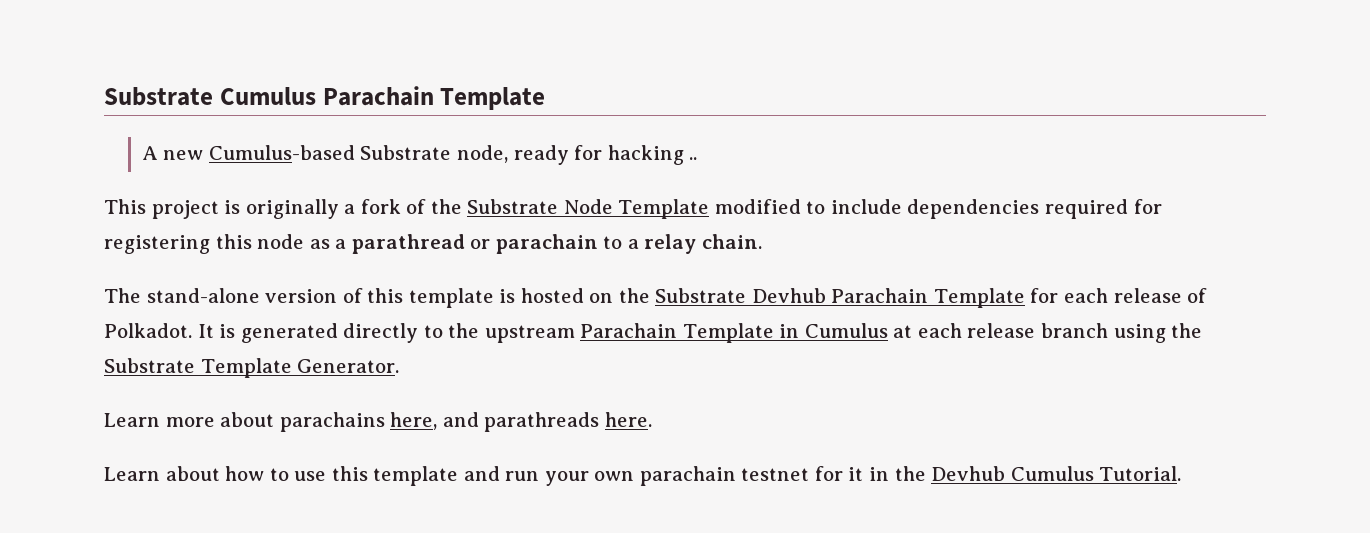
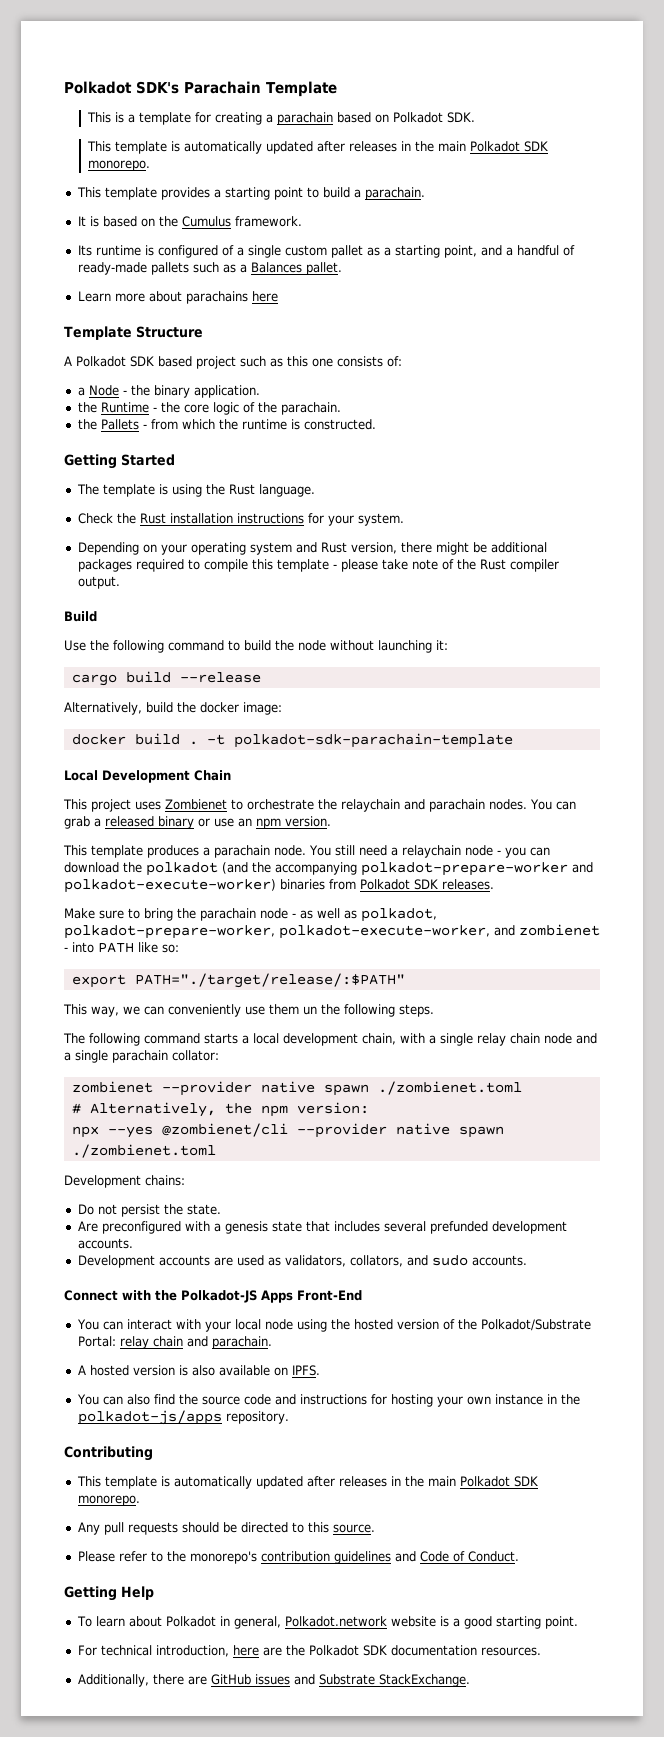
[104,87,316,106] Substrate Cumulus -> [64,81,179,94] Polkadot SDK's
[141,145,698,165] [104,199,1162,219] [104,234,762,254] [104,288,1208,308] [104,323,1203,343] [104,358,400,378] [104,412,652,432] [104,466,1182,486] A new Cumulus-based Substrate node, ready for hacking .. // This project is originally a fork of the Substrate Node Template modified to include dependencies required for registering this node as a parathread or parachain to a relay chain. // The stand-alone version of this template is hosted on the Substrate Devhub Parachain Template for each release of Polkadot. It is generated directly to the upstream Parachain Template in Cumulus at each release branch using the Substrate Template Generator. // Learn more about parachains here, and parathreads here. // Learn about how to use this template and run your own parachain testnet for it in the Devhub Cumulus Tutorial. -> [86,112,475,125] [86,141,548,154] [87,160,150,171] [76,187,425,200] [77,216,302,227] [77,245,575,258] [77,262,342,275] [77,291,278,304] [64,326,203,340] [64,356,402,369] [77,385,260,398] [77,402,341,415] [77,419,376,430] [64,454,175,469] [76,484,315,497] [77,513,404,526] [77,542,547,555] [77,559,559,572] [77,576,120,589] [64,611,97,622] [64,640,448,653] [71,671,261,686] [64,702,282,715] [71,733,513,748] [64,770,231,783] [63,799,576,812] [64,816,331,829] [63,845,550,858] [64,862,593,876] [64,879,494,893] [64,908,437,922] [64,924,600,939] [64,942,179,953] [71,973,405,988] [63,1004,434,1017] [63,1033,597,1046] [64,1050,219,1063] [71,1081,522,1096] [71,1102,369,1117] [71,1123,504,1138] [71,1144,216,1158] [64,1175,185,1188] [77,1204,221,1217] [77,1221,567,1234] [77,1238,133,1249] [77,1255,527,1268] [64,1290,362,1303] [76,1319,591,1332] [77,1336,272,1349] [77,1365,320,1376] [76,1394,580,1407] [77,1410,289,1425] [64,1446,153,1461] [76,1476,538,1489] [77,1495,140,1506] [77,1522,375,1535] [77,1551,519,1564] [64,1586,154,1601] [76,1616,578,1629] [77,1645,541,1657] [77,1674,470,1687] This is a template for creating a parachain based on Polkadot SDK. // This template is automatically updated after releases in the main Polkadot SDK monorepo. // This template provides a starting point to build a parachain. // It is based on the Cumulus framework. // Its runtime is configured of a single custom pallet as a starting point, and a handful of ready-made pallets such as a Balances pallet. // Learn more about parachains here // Template Structure // A Polkadot SDK based project such as this one consists of: // a Node - the binary application. // the Runtime - the core logic of the parachain. // the Pallets - from which the runtime is constructed. // Getting Started // The template is using the Rust language. // Check the Rust installation instructions for your system. // Depending on your operating system and Rust version, there might be additional packages required to compile this template - please take note of the Rust compiler output. // Build // Use the following command to build the node without launching it: // cargo build --release // Alternatively, build the docker image: // docker build . -t polkadot-sdk-parachain-template // Local Development Chain // This project uses Zombienet to orchestrate the relaychain and parachain nodes. You can grab a released binary or use an npm version. // This template produces a parachain node. You still need a relaychain node - you can download the polkadot (and the accompanying polkadot-prepare-worker and polkadot-execute-worker) binaries from Polkadot SDK releases. // Make sure to bring the parachain node - as well as polkadot, polkadot-prepare-worker, polkadot-execute-worker, and zombienet - into PATH like so: // export PATH="./target/release/:$PATH" // This way, we can conveniently use them un the following steps. // The following command starts a local development chain, with a single relay chain node and a single parachain collator: // zombienet --provider native spawn ./zombienet.toml // # Alternatively, the npm version: // npx --yes @zombienet/cli --provider native spawn ./zombienet.toml // Development chains: // Do not persist the state. // Are preconfigured with a genesis state that includes several prefunded development accounts. // Development accounts are used as validators, collators, and sudo accounts. // Connect with the Polkadot-JS Apps Front-End // You can interact with your local node using the hosted version of the Polkadot/Substrate Portal: relay chain and parachain. // A hosted version is also available on IPFS. // You can also find the source code and instructions for hosting your own instance in the polkadot-js/apps repository. // Contributing // This template is automatically updated after releases in the main Polkadot SDK monorepo. // Any pull requests should be directed to this source. // Please refer to the monorepo's contribution guidelines and Code of Conduct. // Getting Help // To learn about Polkadot in general, Polkadot.network website is a good starting point. // For technical introduction, here are the Polkadot SDK documentation resources. // Additionally, there are GitHub issues and Substrate StackExchange.

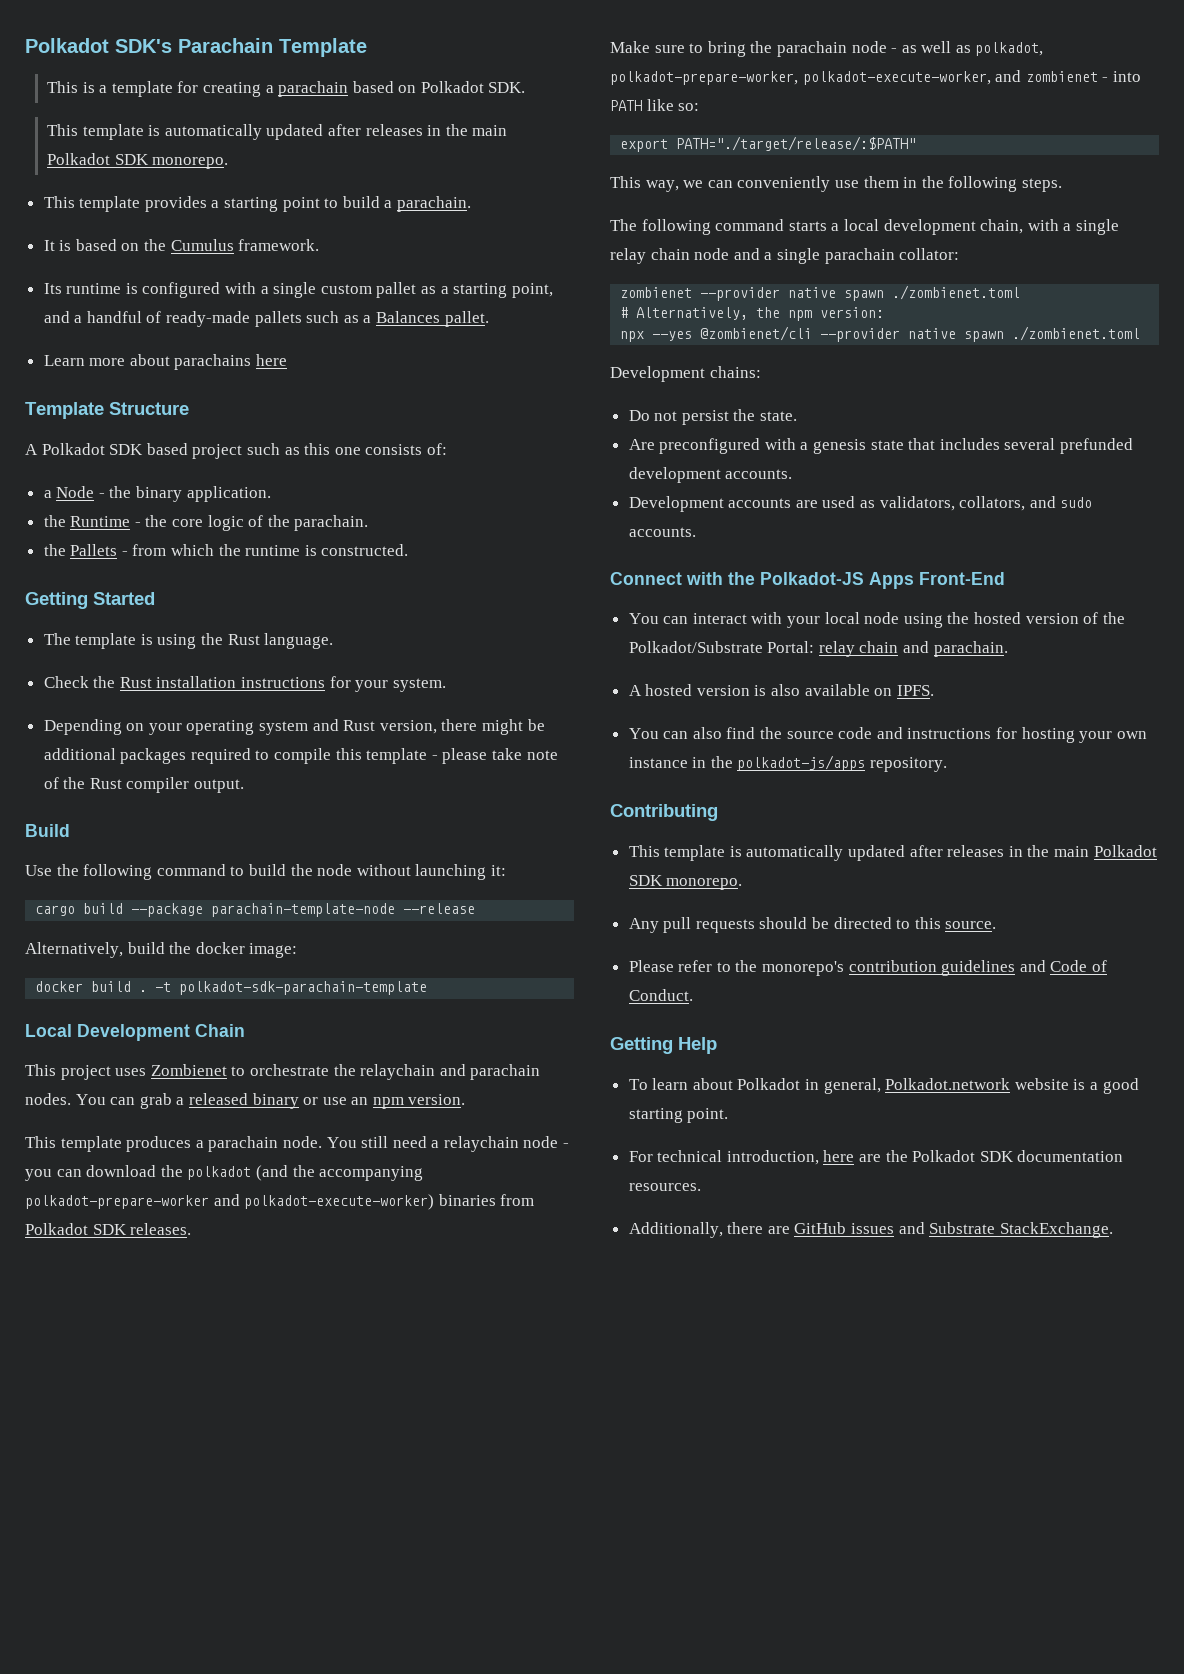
[221,245,234,256] of -> [225,282,257,294] with
(171, 677) none -> [131,903,396,917] --package parachain-template-node
[303,1006,317,1015] un -> [903,177,918,188] in

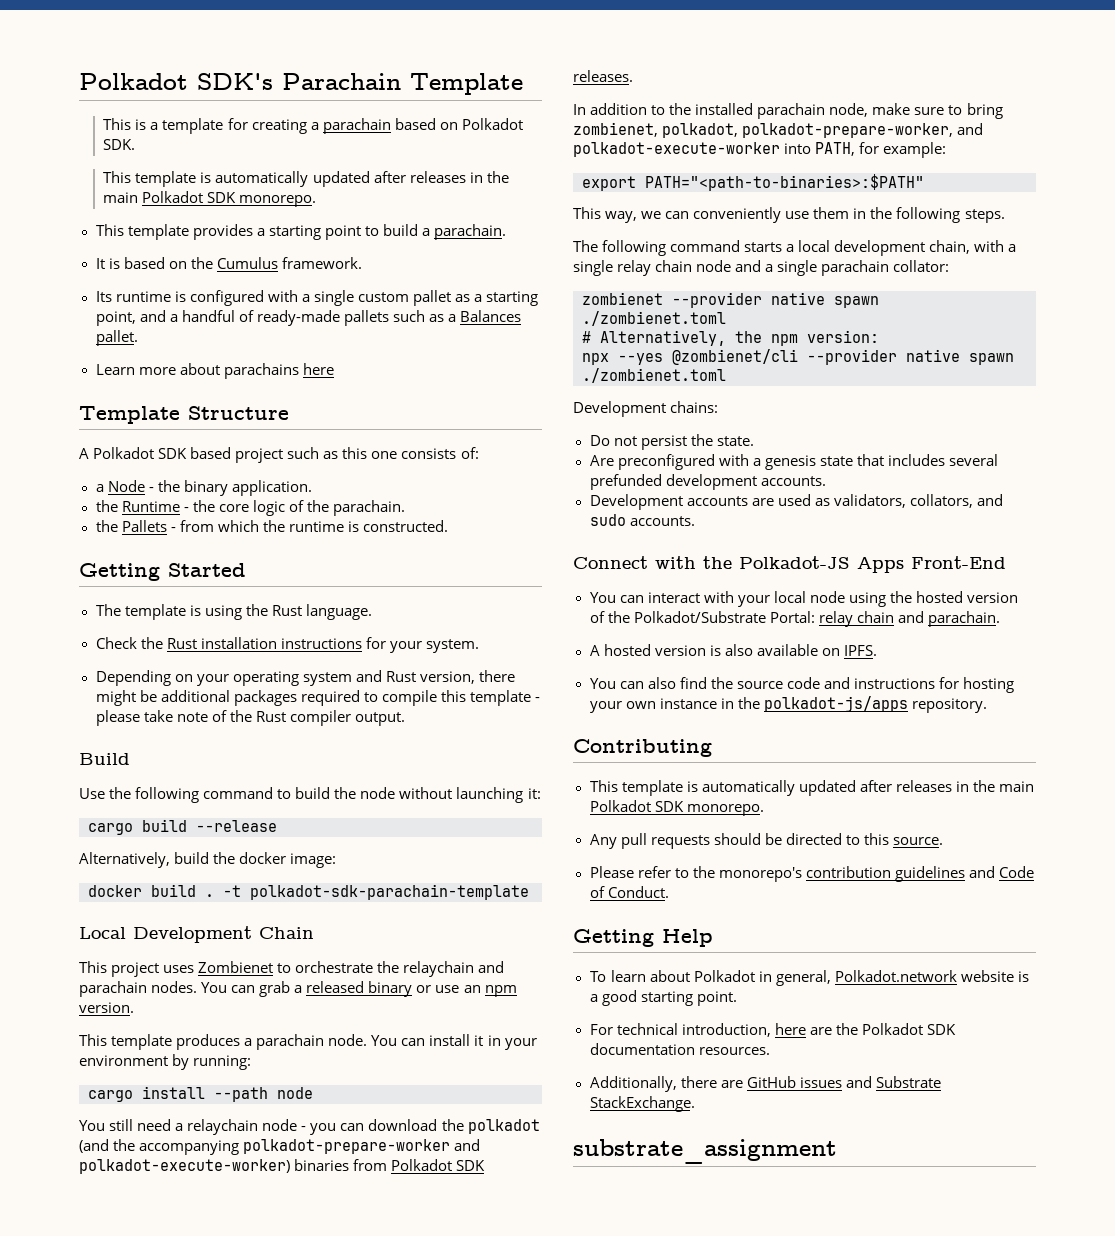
[131,903,396,917] --package parachain-template-node -> (187, 825) none
(357, 1142) none -> [401,1034,537,1050] [79,1054,252,1070] [88,1086,313,1102] [79,1120,105,1131] can install it in your environment by running: // cargo install --path node // You
[610,41,1044,57] [610,70,1141,85] [610,99,700,111] Make sure to bring the parachain node - as well as polkadot, polkadot-prepare-worker, polkadot-execute-worker, and zombienet - into PATH like so: -> [573,103,1003,119] [573,122,984,138] [573,142,947,158] In addition to the installed parachain node, make sure to bring zombienet, polkadot, polkadot-prepare-worker, and polkadot-execute-worker into PATH, for example:
[676,136,917,151] PATH="./target/release/:$PATH" -> [645,174,924,191] PATH="<path-to-binaries>:$PATH"
(1113, 1230) none -> [573,1139,837,1164] // substrate_assignment

